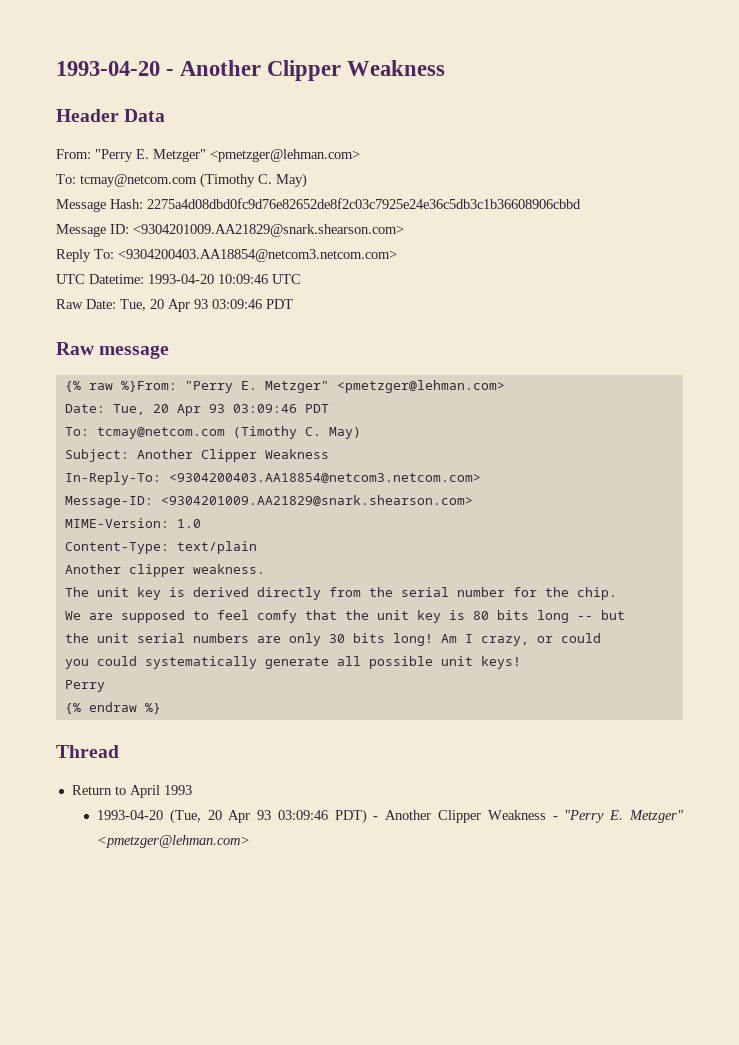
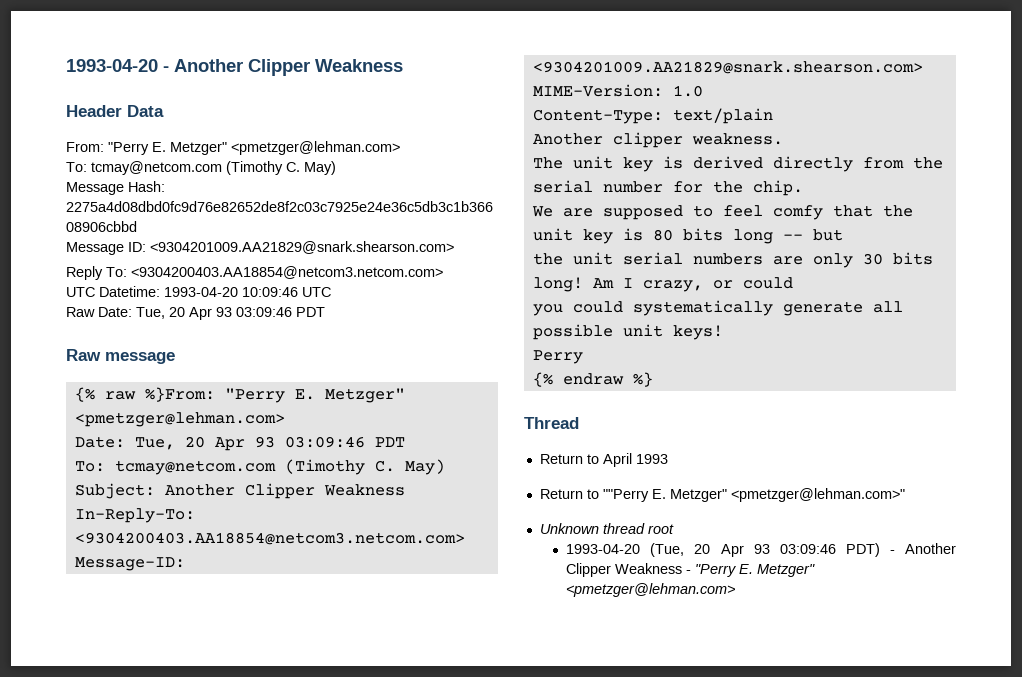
(192, 790) none -> [539,488,905,502] [539,523,674,534] // Return to ""Perry E. Metzger" <pmetzger@lehman.com>" // Unknown thread root

